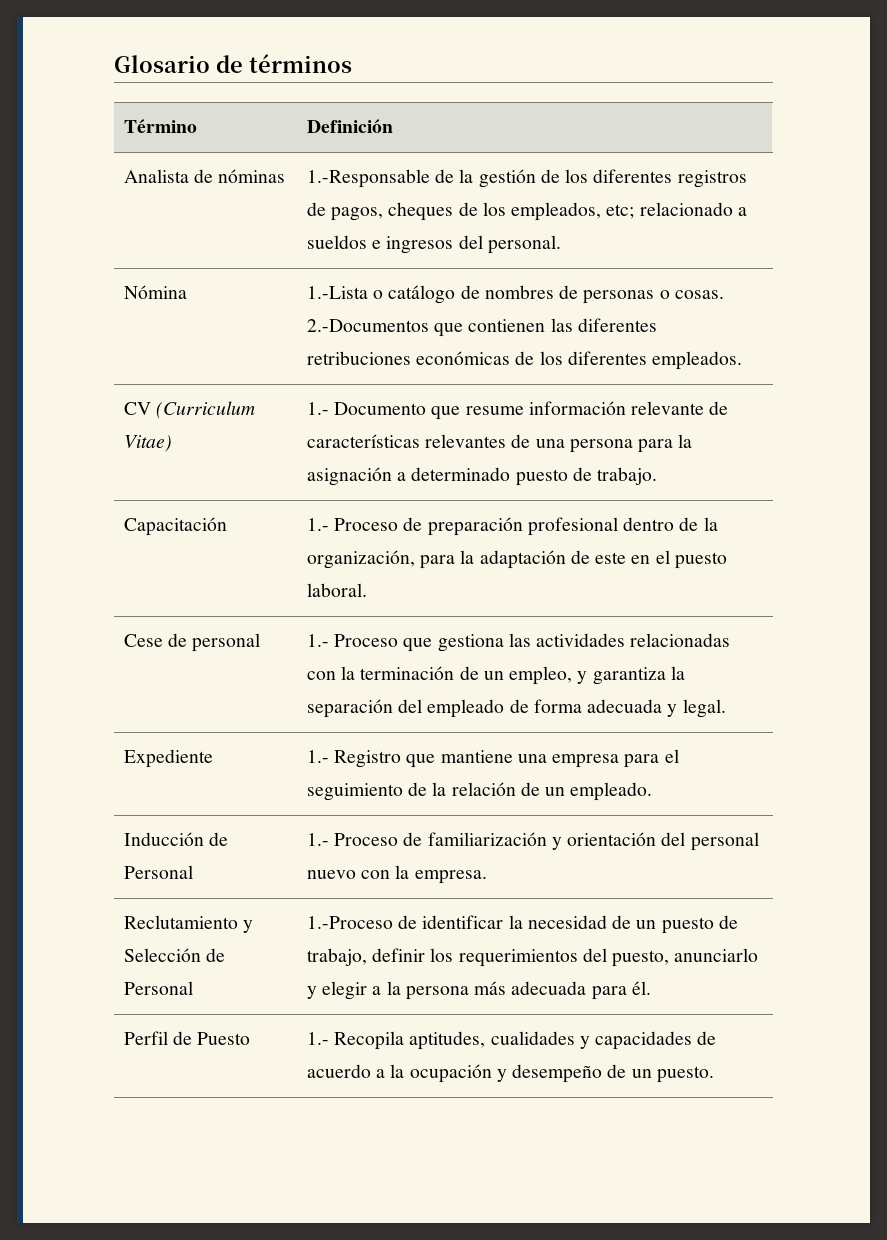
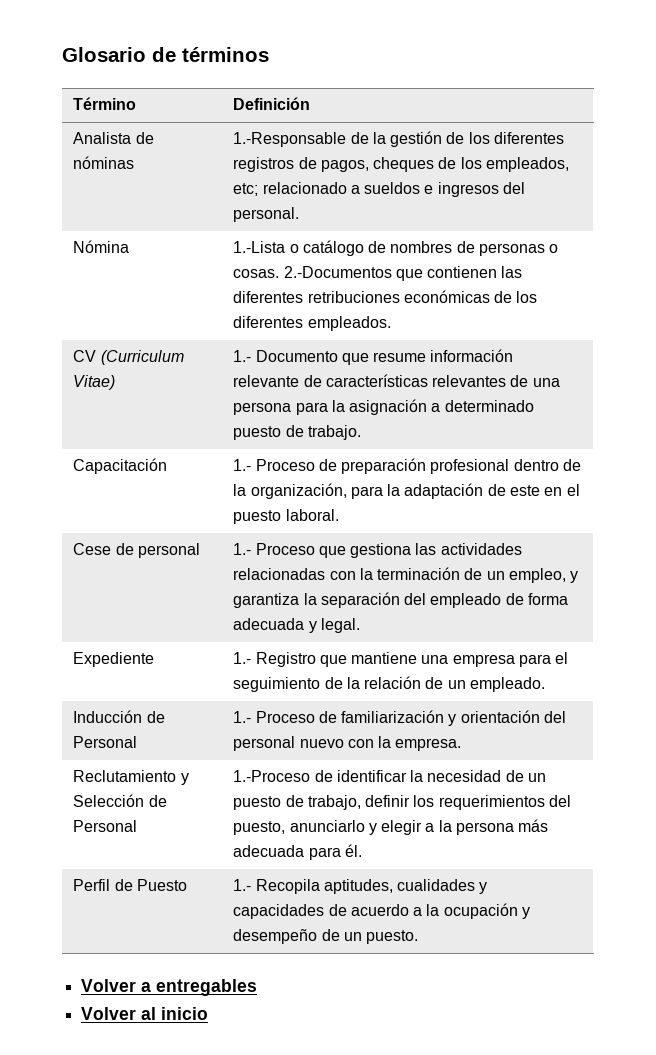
(714, 1074) none -> [81,979,258,996] [81,1007,209,1020] // Volver a entregables // Volver al inicio

